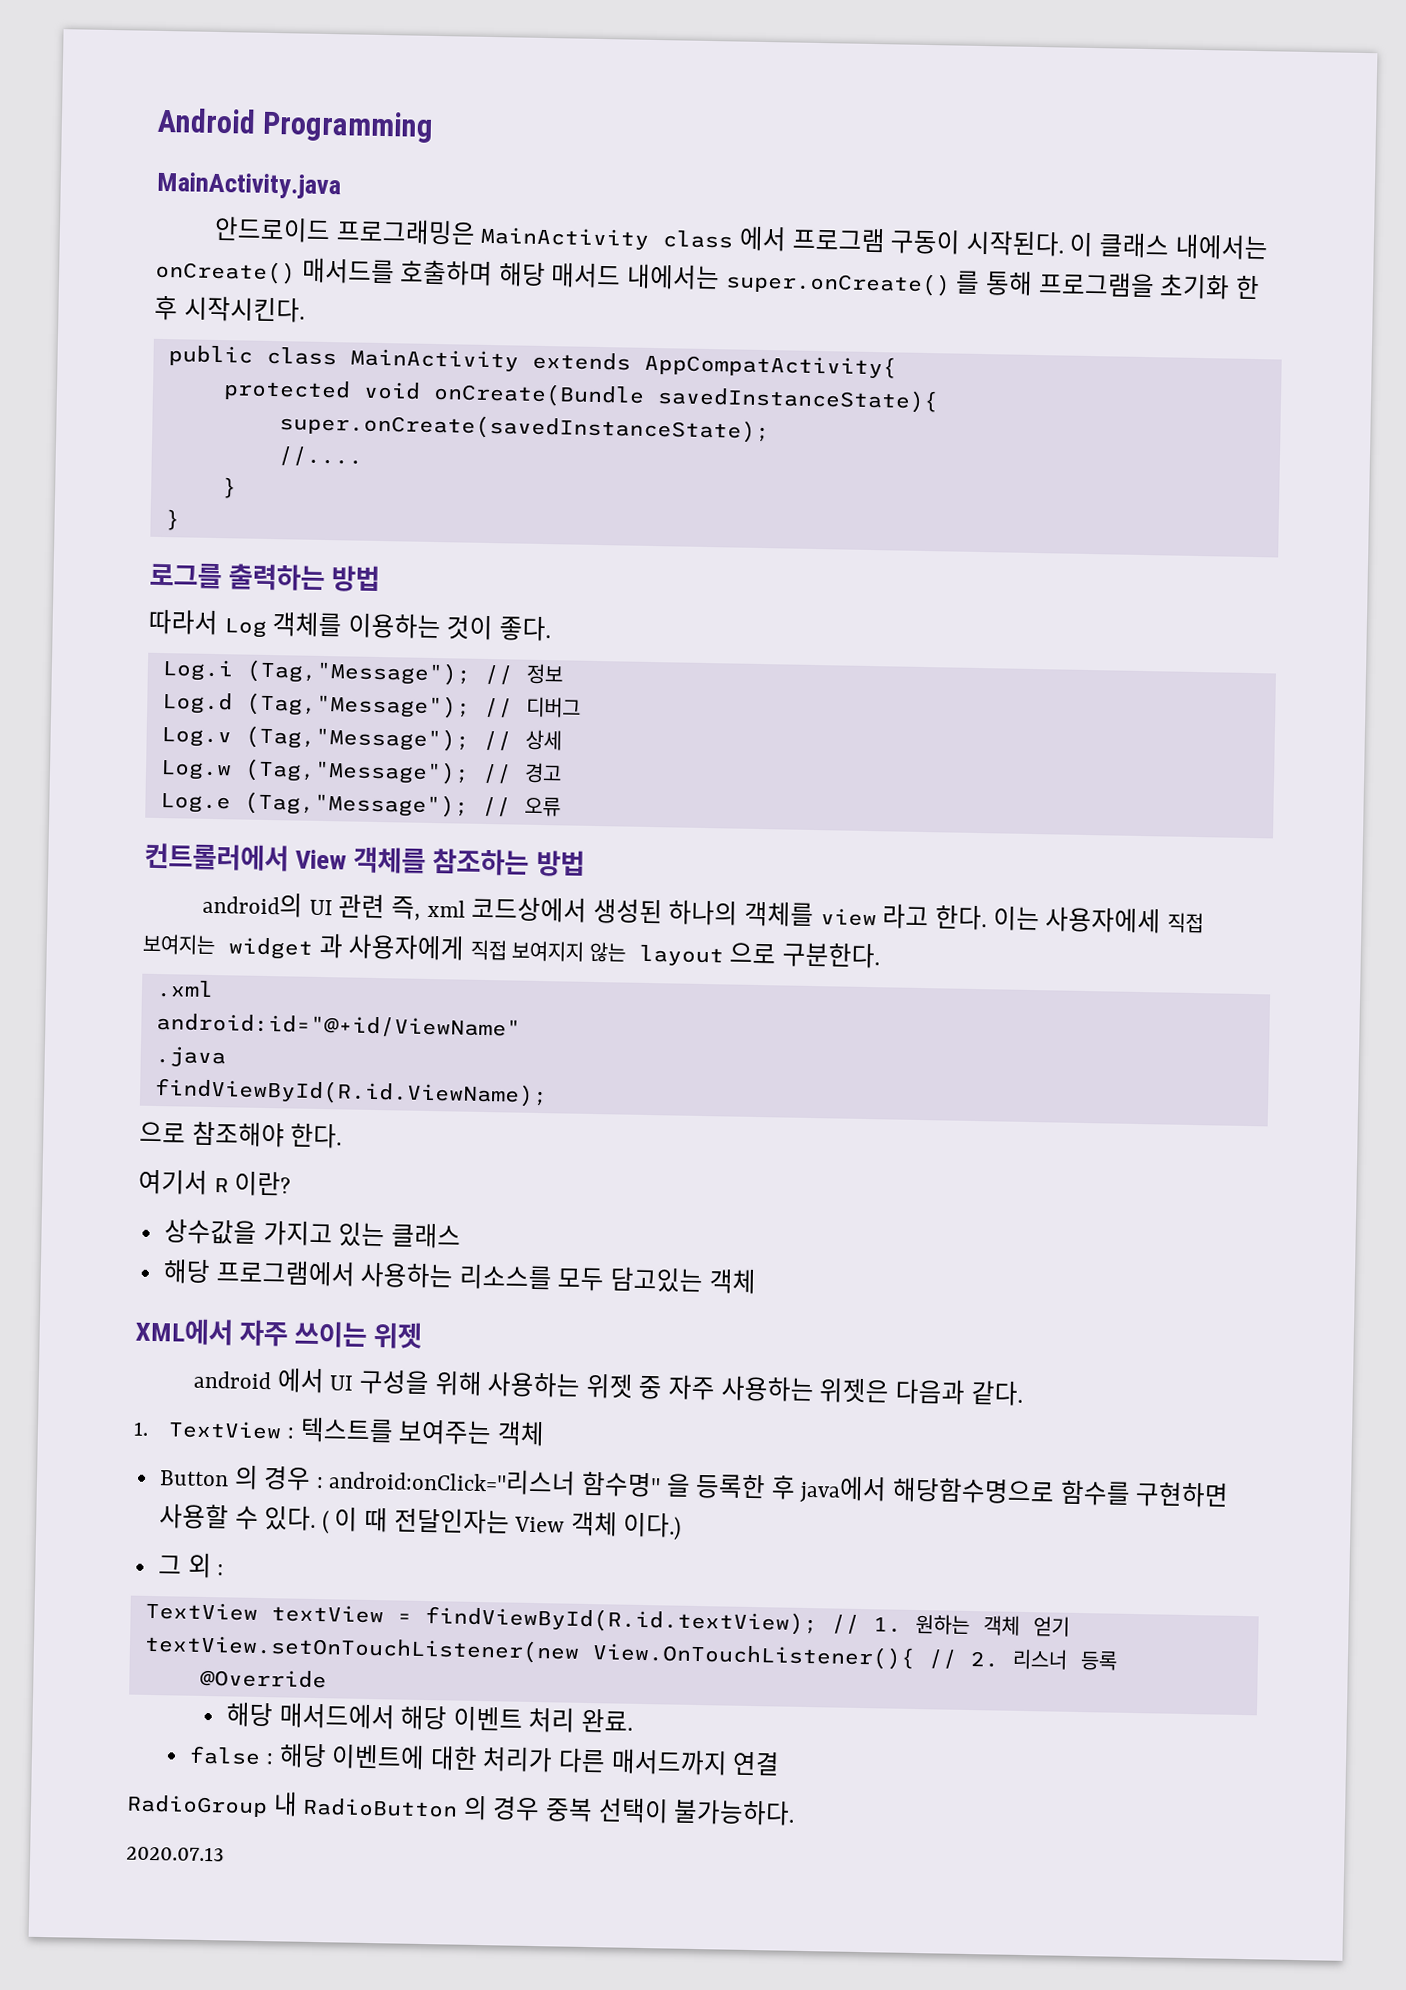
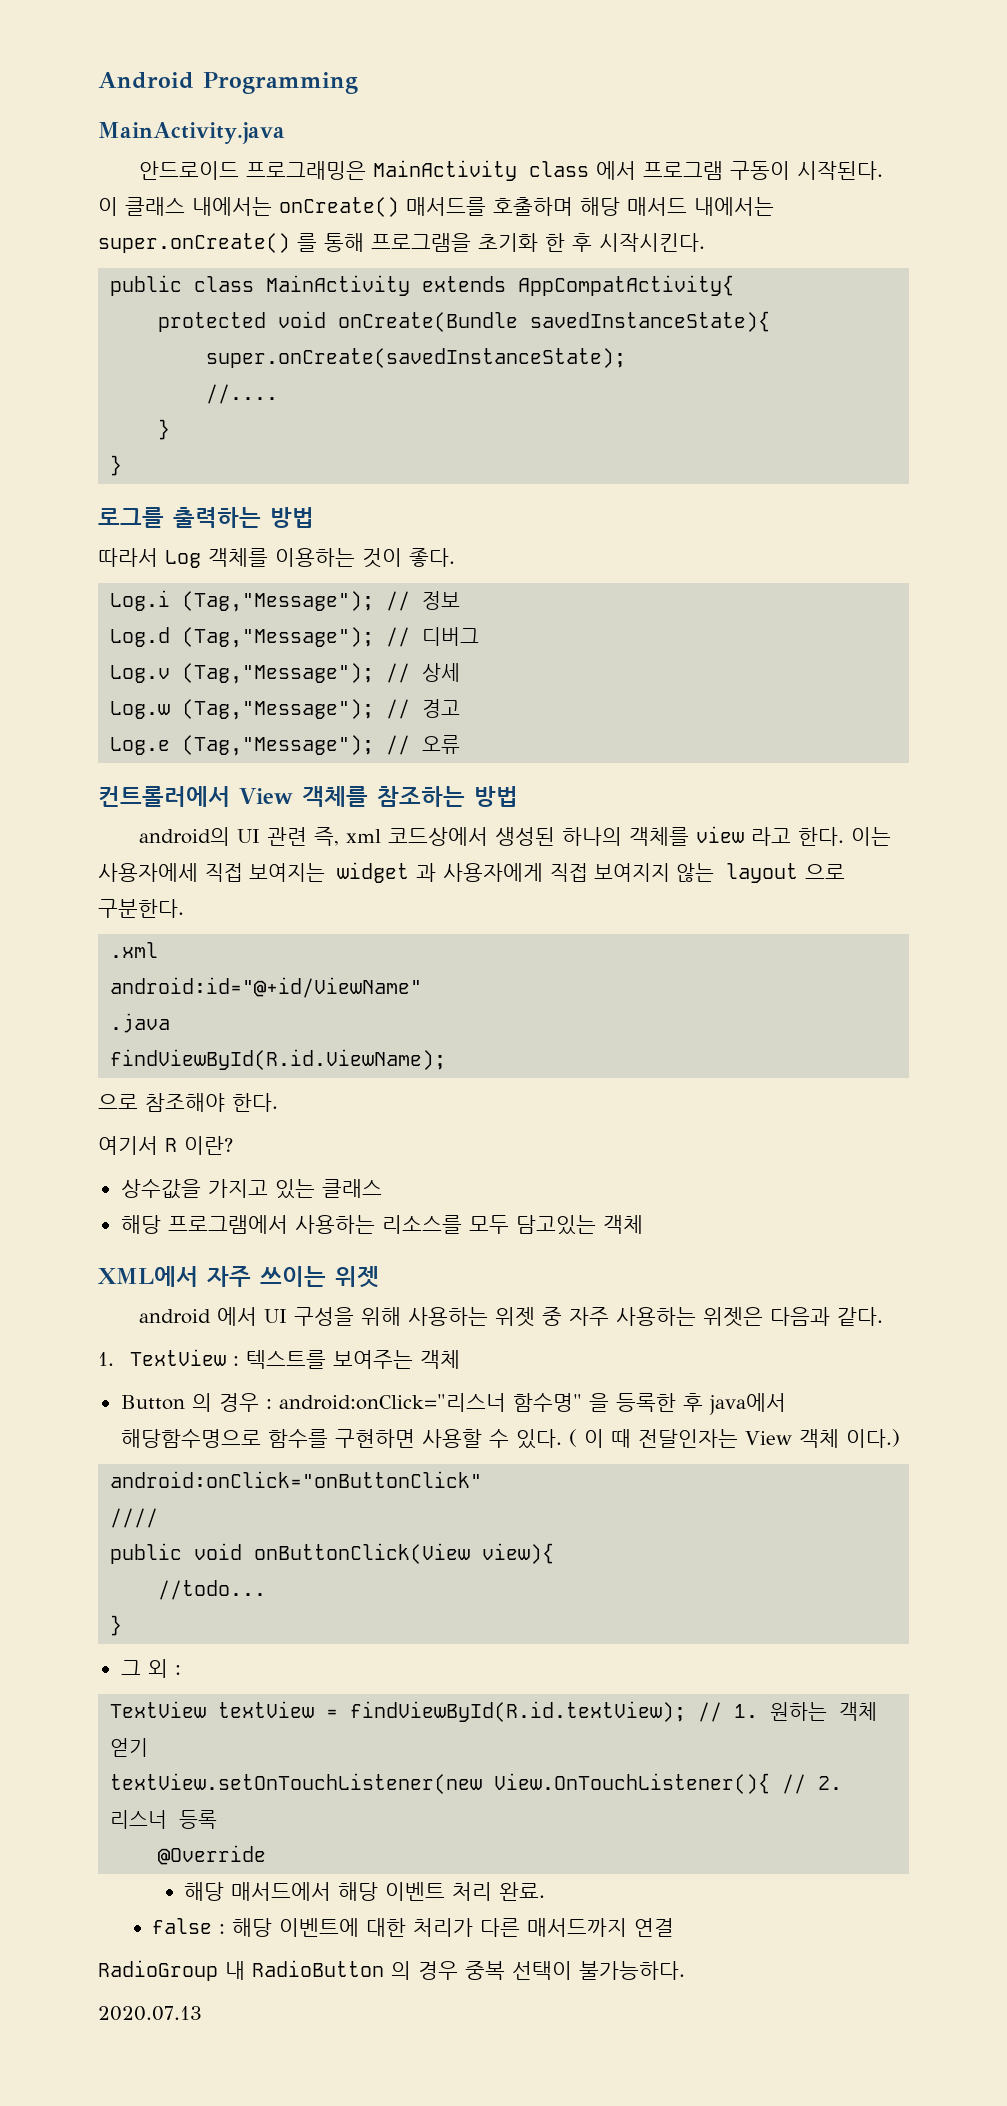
(682, 1526) none -> [110,1471,483,1488] [110,1508,159,1528] [110,1543,555,1564] [158,1580,267,1600] [110,1615,123,1636] // android:onClick="onButtonClick" // //// // public void onButtonClick(View view){ // //todo... // }

